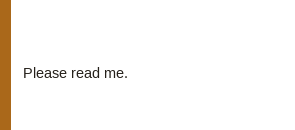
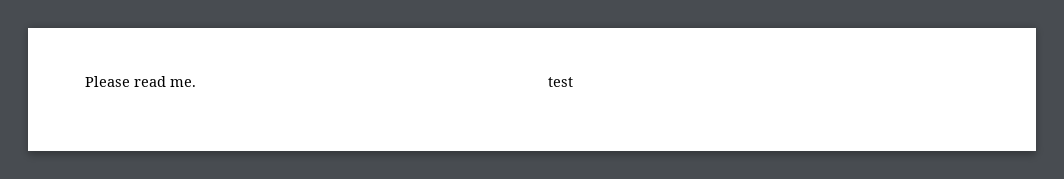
(128, 74) none -> [548,77,573,87] // test

